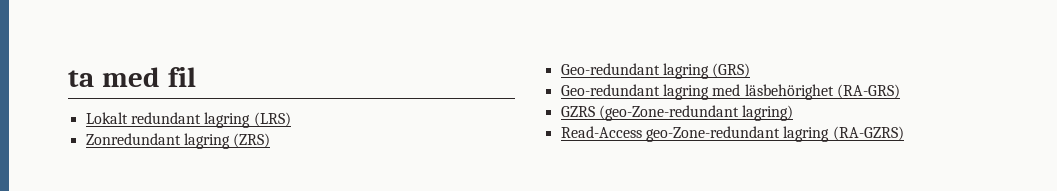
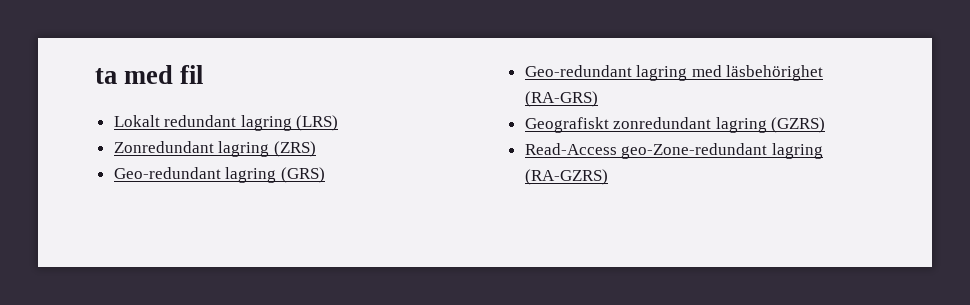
[560,105,794,121] GZRS (geo-Zone-redundant lagring) -> [524,117,826,133] Geografiskt zonredundant lagring (GZRS)

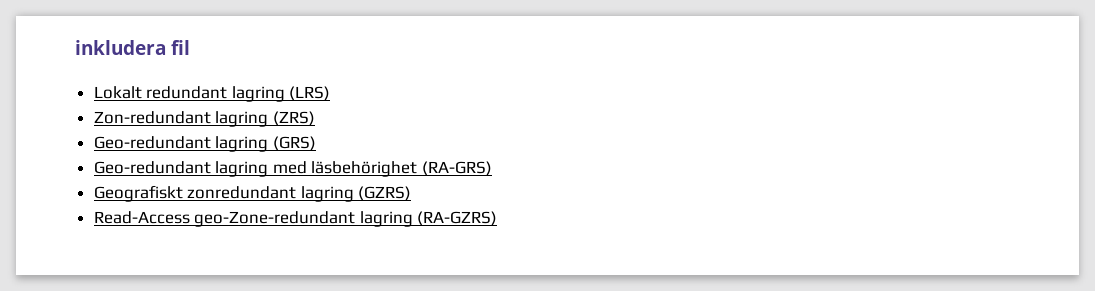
[95,65,174,84] ta med -> [75,40,166,55] inkludera
[113,141,214,153] Zonredundant -> [93,111,211,124] Zon-redundant

